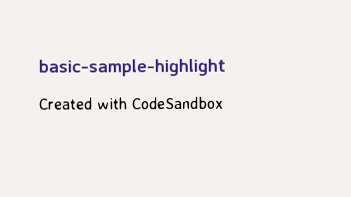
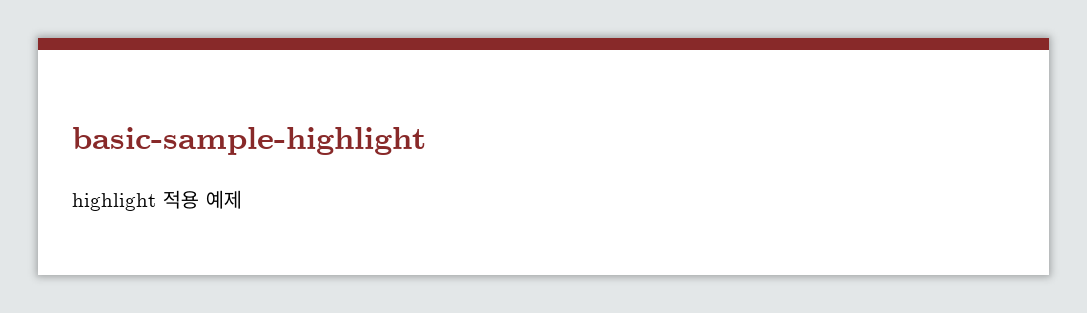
[38,96,224,110] Created with CodeSandbox -> [72,190,242,211] highlight 적용 예제

